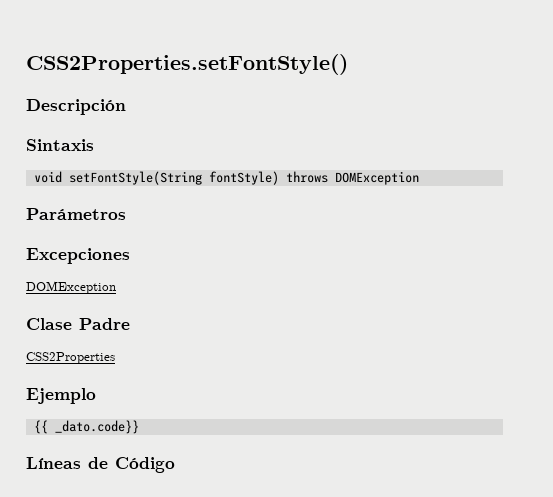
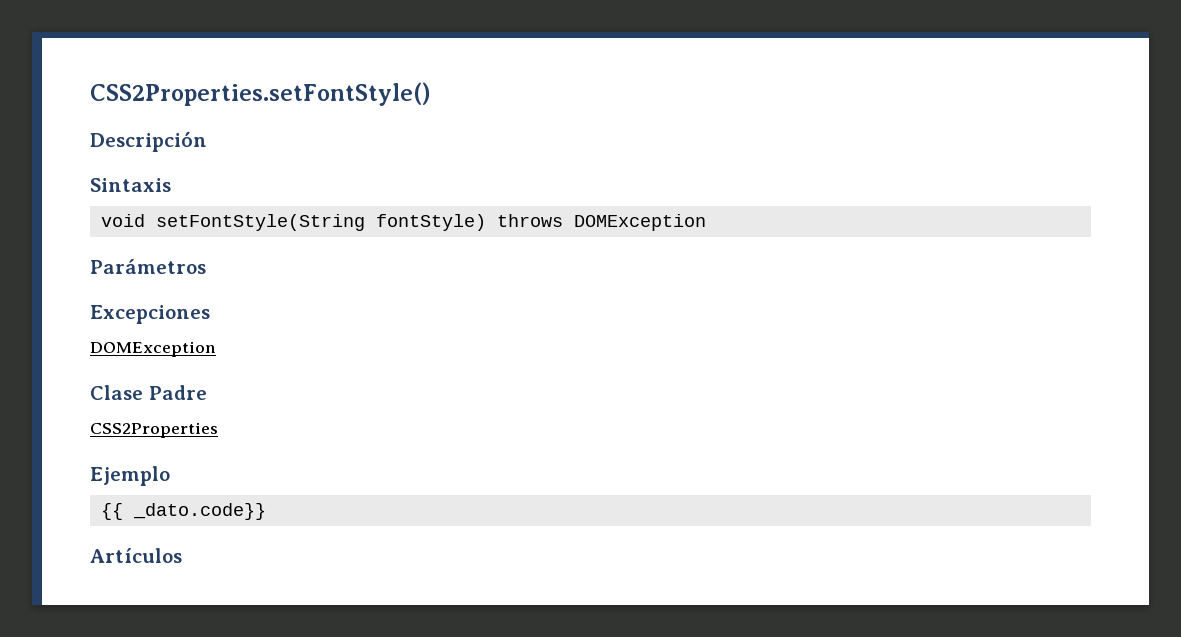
[26,457,175,473] Líneas de Código -> [90,548,182,563] Artículos

